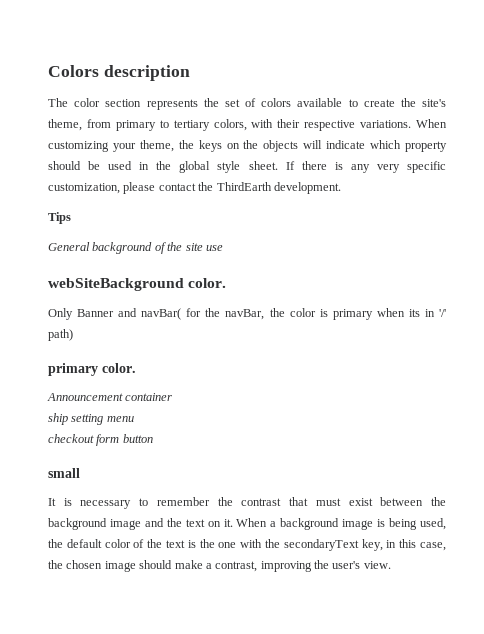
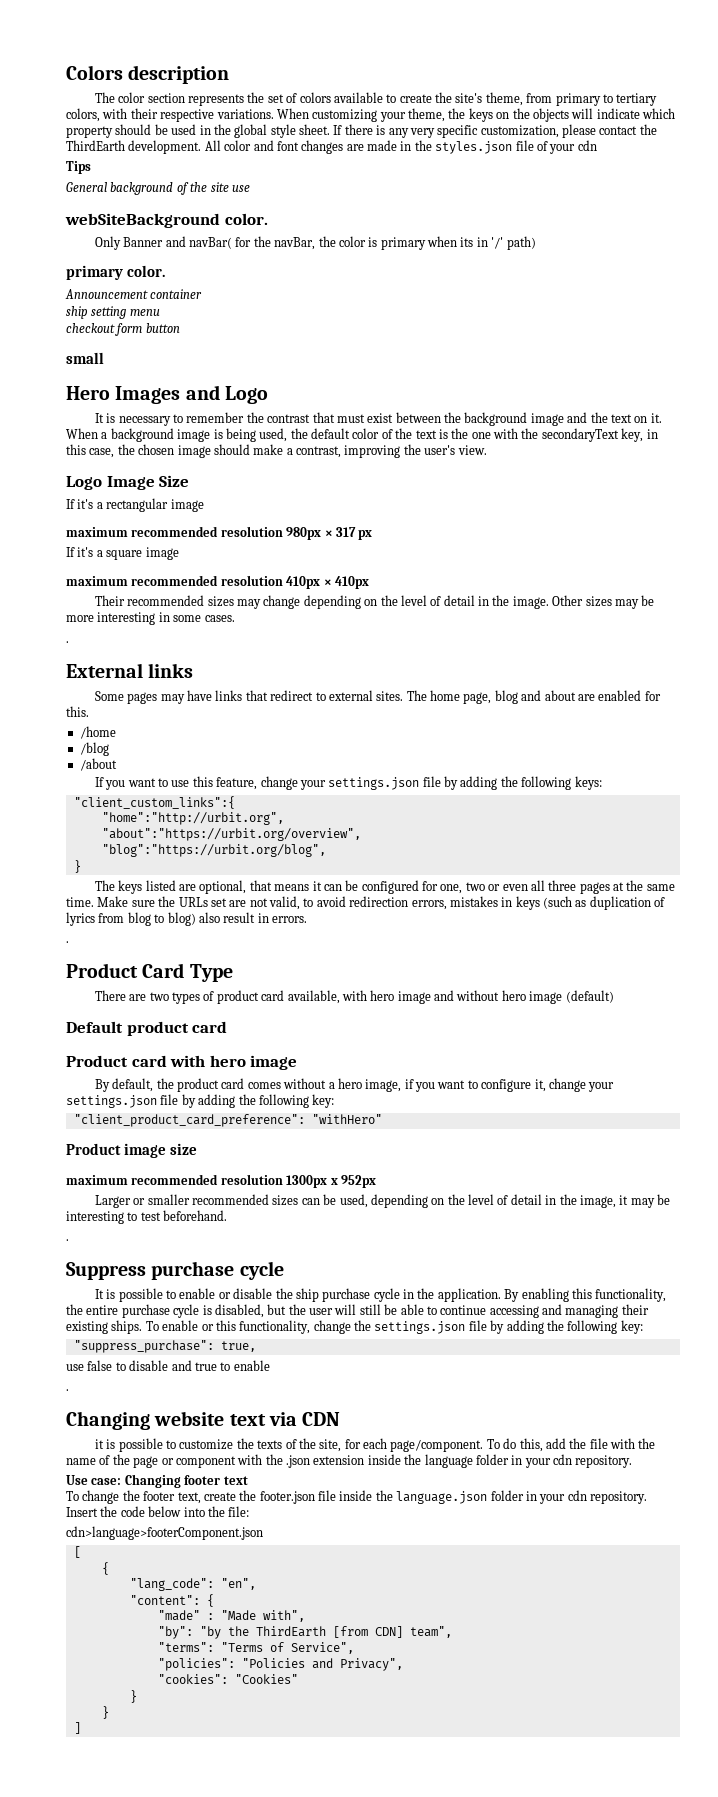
(341, 188) none -> [204,140,597,154] All color and font changes are made in the styles.json file of your cdn
(80, 473) none -> [66,385,268,404] // Hero Images and Logo
(391, 565) none -> [66,475,190,490] [66,498,204,512] [66,526,373,540] [66,547,179,560] [66,575,369,589] [94,595,655,609] [66,612,235,625] [66,641,69,643] [66,663,194,678] [94,690,661,704] [66,706,89,717] [79,726,116,739] [79,742,109,756] [79,758,117,771] [94,776,602,790] [73,796,235,809] [101,812,284,825] [101,828,361,841] [101,844,326,857] [73,860,81,873] [94,880,675,894] [66,896,666,910] [66,912,307,926] [66,941,69,943] [66,963,233,982] [94,990,614,1004] [66,1021,228,1036] [66,1055,298,1070] [94,1078,615,1092] [66,1094,335,1108] [73,1114,382,1127] [66,1143,197,1158] [66,1174,376,1188] [94,1194,671,1208] [66,1210,228,1224] [66,1239,69,1241] [66,1261,284,1280] [94,1288,667,1302] [66,1304,649,1318] [66,1320,643,1334] [73,1340,256,1353] [66,1360,270,1371] [66,1389,69,1391] [66,1411,341,1430] [94,1438,656,1452] [66,1454,633,1468] [66,1474,248,1488] [66,1490,647,1504] [66,1506,250,1517] [66,1526,263,1540] [73,1546,81,1558] [101,1562,109,1575] [129,1578,256,1591] [129,1594,214,1607] [157,1610,305,1622] [157,1626,452,1639] [157,1642,354,1654] [157,1658,403,1671] [157,1674,298,1684] [129,1690,137,1703] [101,1706,109,1719] [73,1722,81,1734] // Logo Image Size // If it's a rectangular image // maximum recommended resolution 980px × 317 px // If it's a square image // maximum recommended resolution 410px × 410px // Their recommended sizes may change depending on the level of detail in the image. Other sizes may be more interesting in some cases. // . // External links // Some pages may have links that redirect to external sites. The home page, blog and about are enabled for this. // /home // /blog // /about // If you want to use this feature, change your settings.json file by adding the following keys: // "client_custom_links":{ // "home":"http://urbit.org", // "about":"https://urbit.org/overview", // "blog":"https://urbit.org/blog", // } // The keys listed are optional, that means it can be configured for one, two or even all three pages at the same time. Make sure the URLs set are not valid, to avoid redirection errors, mistakes in keys (such as duplication of lyrics from blog to blog) also result in errors. // . // Product Card Type // There are two types of product card available, with hero image and without hero image (default) // Default product card // Product card with hero image // By default, the product card comes without a hero image, if you want to configure it, change your settings.json file by adding the following key: // "client_product_card_preference": "withHero" // Product image size // maximum recommended resolution 1300px x 952px // Larger or smaller recommended sizes can be used, depending on the level of detail in the image, it may be interesting to test beforehand. // . // Suppress purchase cycle // It is possible to enable or disable the ship purchase cycle in the application. By enabling this functionality, the entire purchase cycle is disabled, but the user will still be able to continue accessing and managing their existing ships. To enable or this functionality, change the settings.json file by adding the following key: // "suppress_purchase": true, // use false to disable and true to enable // . // Changing website text via CDN // it is possible to customize the texts of the site, for each page/component. To do this, add the file with the name of the page or component with the .json extension inside the language folder in your cdn repository. // Use case: Changing footer text // To change the footer text, create the footer.json file inside the language.json folder in your cdn repository. Insert the code below into the file: // cdn>language>footerComponent.json // [ // { // "lang_code": "en", // "content": { // "made" : "Made with", // "by": "by the ThirdEarth [from CDN] team", // "terms": "Terms of Service", // "policies": "Policies and Privacy", // "cookies": "Cookies" // } // } // ]

